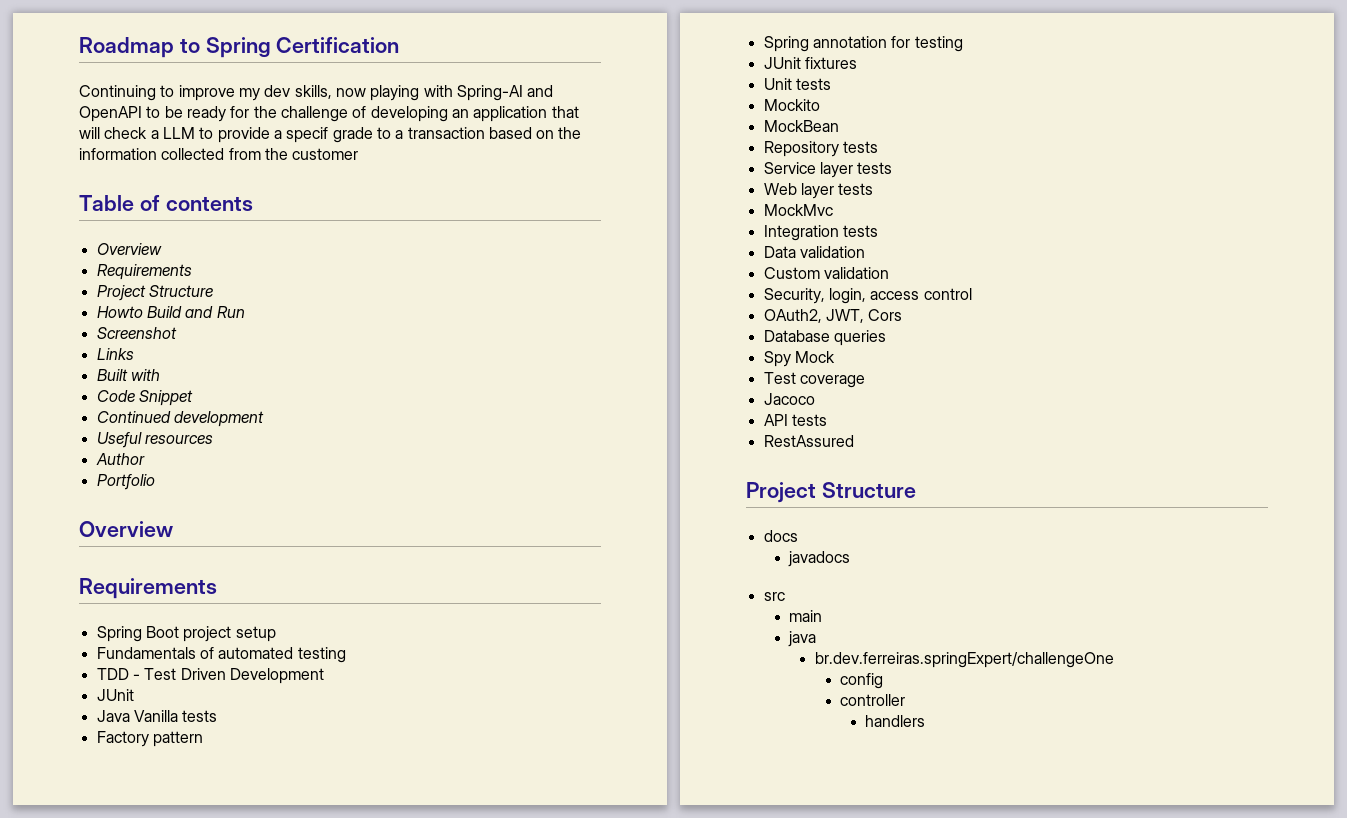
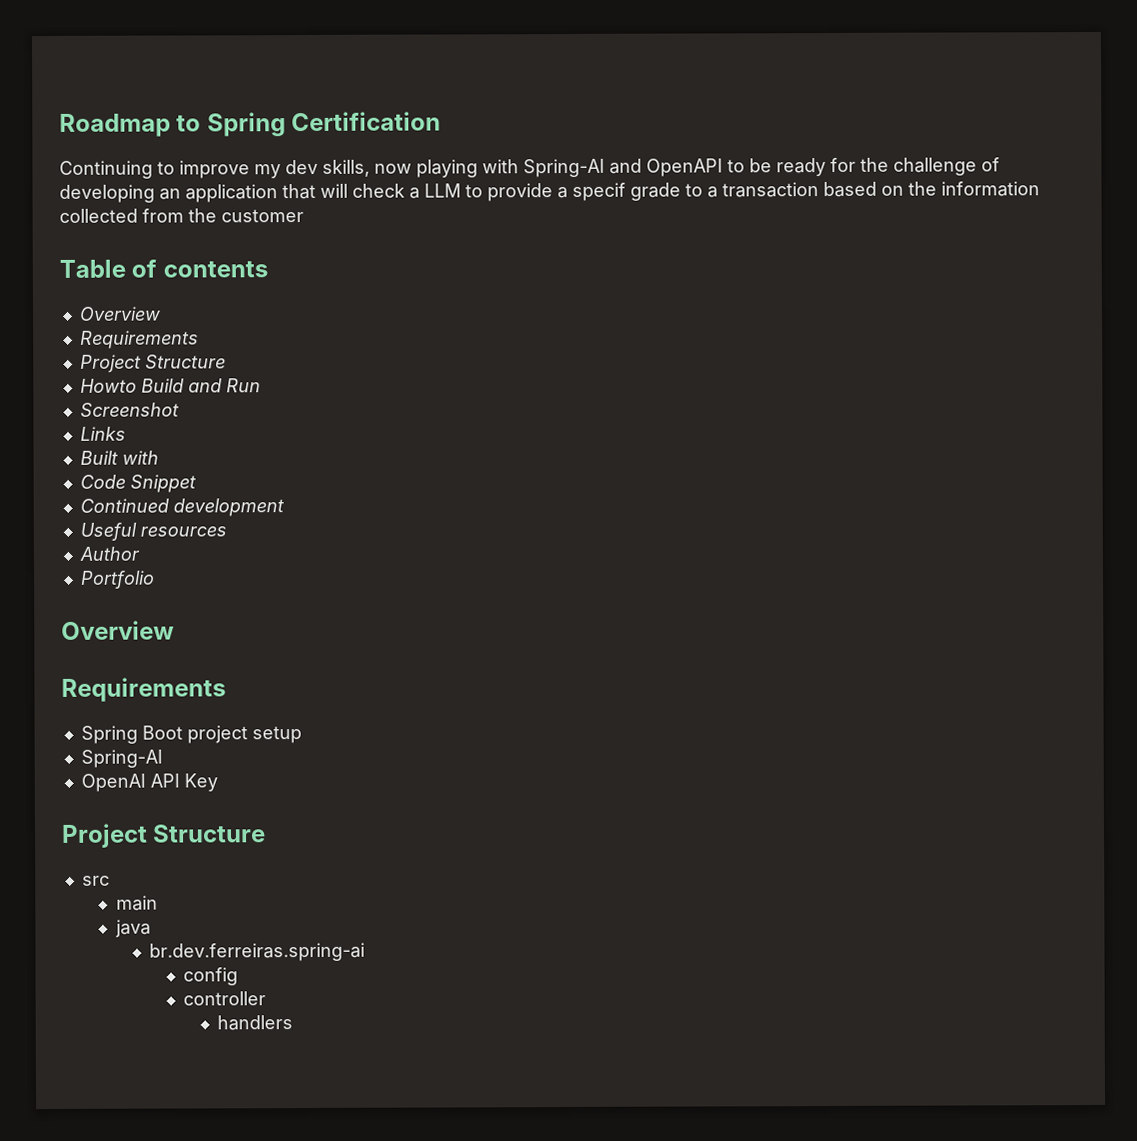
[96,647,346,663] [96,668,324,684] [96,689,134,701] [96,710,218,722] [96,731,203,747] [763,36,963,52] [763,57,857,69] [763,78,831,90] [763,99,820,111] [763,120,839,132] [763,141,878,157] [763,162,893,178] [763,183,874,199] [763,204,833,216] [763,225,878,241] [763,246,865,258] [763,267,889,279] [763,288,972,304] [763,309,903,323] [763,330,886,346] [763,351,835,367] [763,372,865,388] [763,393,815,405] [763,414,827,426] [763,435,854,447] [746,482,916,503] [763,530,798,542] [788,551,851,567] Fundamentals of automated testing // TDD - Test Driven Development // JUnit // Java Vanilla tests // Factory pattern // Spring annotation for testing // JUnit fixtures // Unit tests // Mockito // MockBean // Repository tests // Service layer tests // Web layer tests // MockMvc // Integration tests // Data validation // Custom validation // Security, login, access control // OAuth2, JWT, Cors // Database queries // Spy Mock // Test coverage // Jacoco // API tests // RestAssured // Project Structure // docs // javadocs -> [80,749,163,768] [80,773,218,792] [61,823,267,848] Spring-AI // OpenAI API Key // Project Structure
[814,652,1114,668] br.dev.ferreiras.springExpert/challengeOne -> [149,942,366,962] br.dev.ferreiras.spring-ai

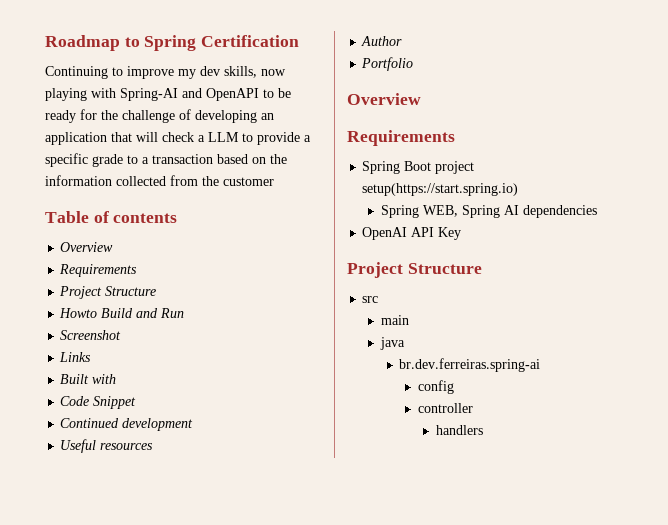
[572,182,626,201] specif -> [45,153,88,167] specific
[251,726,302,744] [80,749,163,768] setup // Spring-AI -> [362,183,519,196] [380,205,597,218] setup(https://start.spring.io) // Spring WEB, Spring AI dependencies

